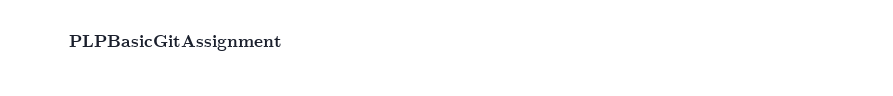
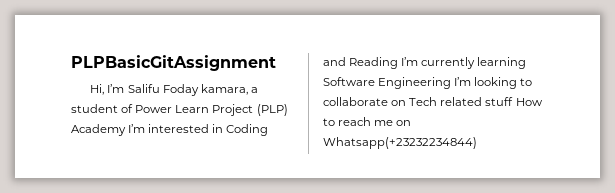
(282, 43) none -> [90,84,258,96] [71,104,288,116] [71,124,269,136] [323,57,527,69] [323,77,533,89] [323,97,543,106] [323,117,412,126] [323,137,477,149] // Hi, I’m Salifu Foday kamara, a student of Power Learn Project (PLP) Academy I’m interested in Coding and Reading I’m currently learning Software Engineering I’m looking to collaborate on Tech related stuff How to reach me on Whatsapp(+23232234844)

